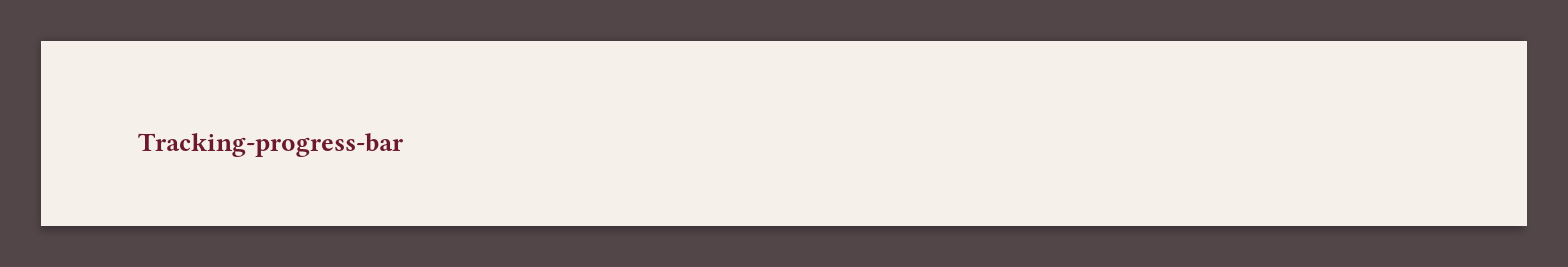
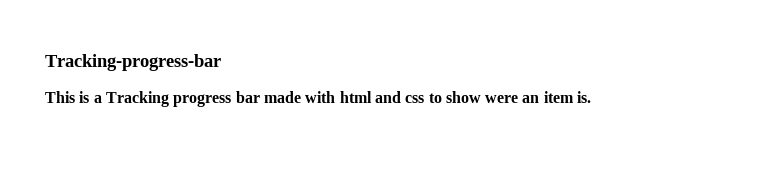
(404, 145) none -> [45,91,592,107] // This is a Tracking progress bar made with html and css to show were an item is.

